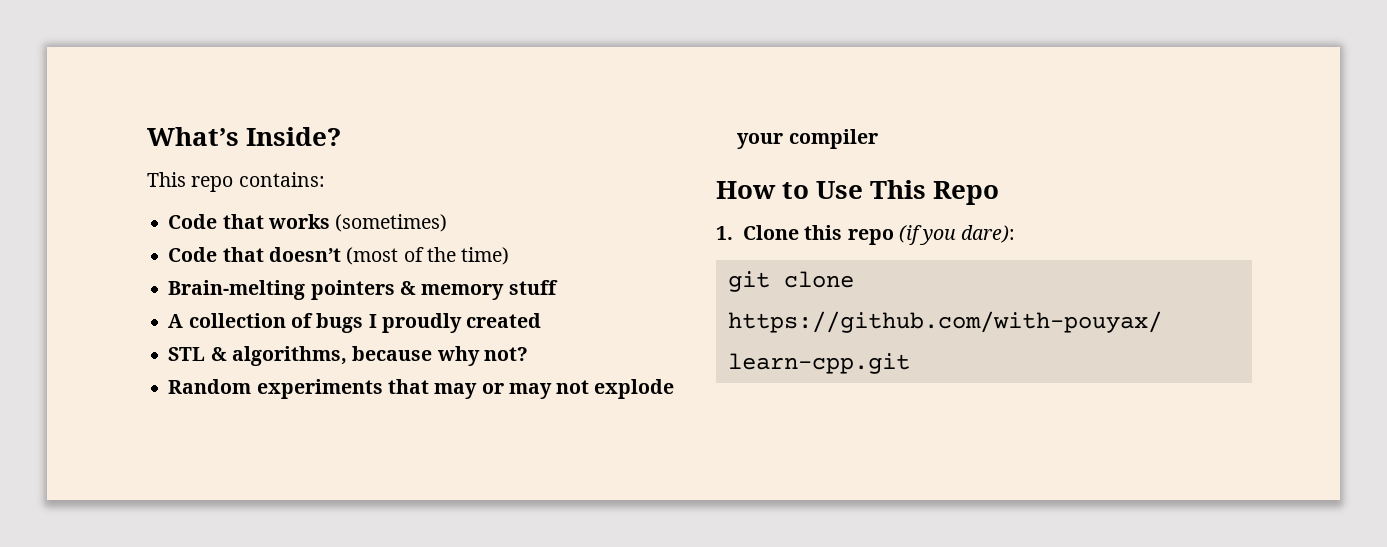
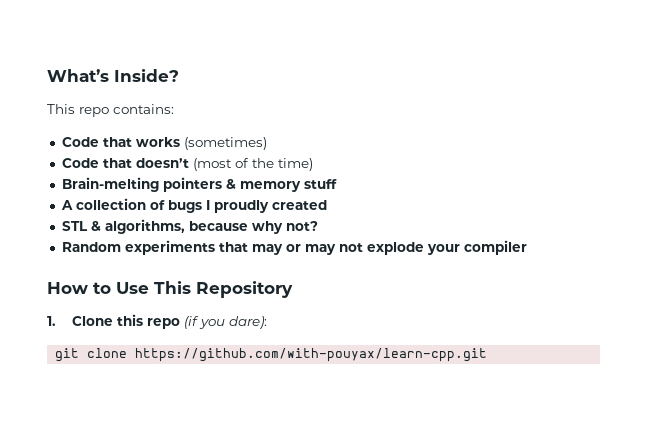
[933,181,1000,205] Repo -> [196,281,293,298] Repository

